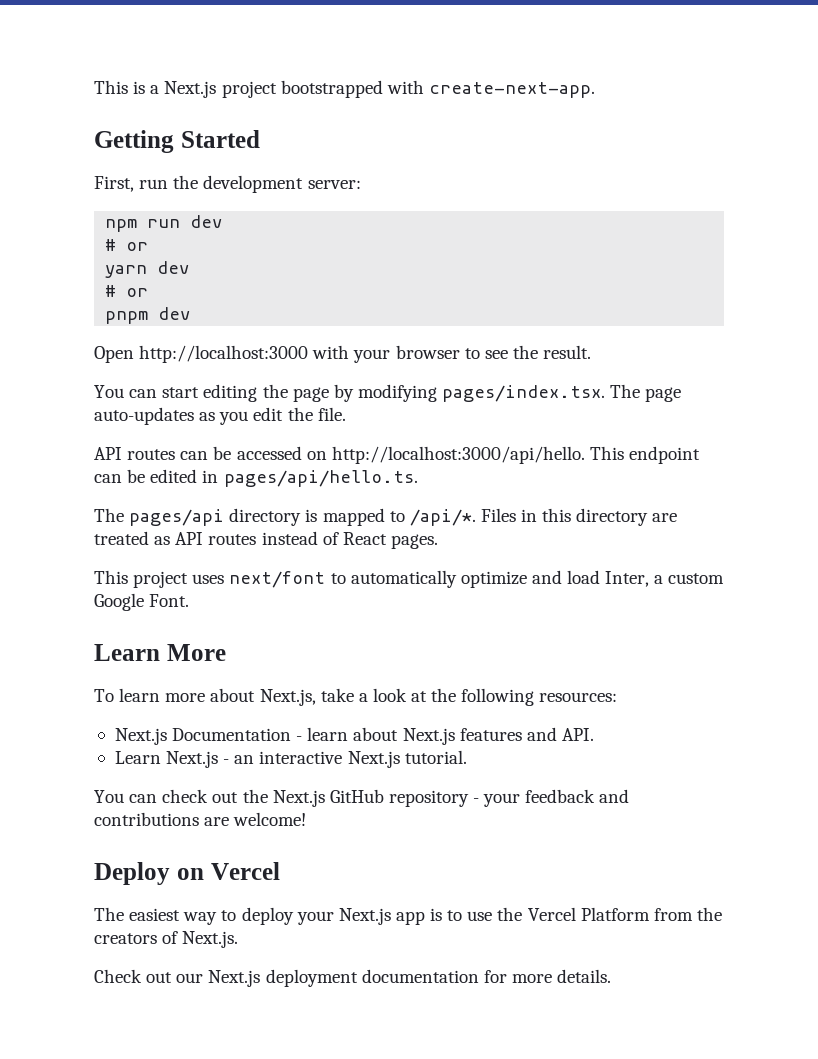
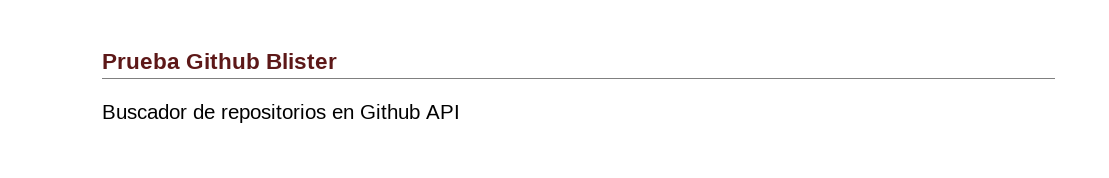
[94,80,595,98] [94,130,260,153] [94,175,361,193] [105,215,223,232] [105,239,149,251] [105,261,190,278] [105,285,149,297] [105,307,191,324] [94,345,592,363] [94,384,682,402] [94,407,346,425] [94,446,701,464] [94,469,418,487] [94,508,678,526] [94,531,438,549] [94,570,725,588] [94,593,190,611] [94,644,226,661] [94,688,618,706] [114,727,594,745] [114,750,467,768] [94,789,630,807] [94,812,307,826] [94,862,280,885] [94,907,722,925] [94,931,239,948] [94,969,612,987] This is a Next.js project bootstrapped with create-next-app. // Getting Started // First, run the development server: // npm run dev // # or // yarn dev // # or // pnpm dev // Open http://localhost:3000 with your browser to see the result. // You can start editing the page by modifying pages/index.tsx. The page auto-updates as you edit the file. // API routes can be accessed on http://localhost:3000/api/hello. This endpoint can be edited in pages/api/hello.ts. // The pages/api directory is mapped to /api/*. Files in this directory are treated as API routes instead of React pages. // This project uses next/font to automatically optimize and load Inter, a custom Google Font. // Learn More // To learn more about Next.js, take a look at the following resources: // Next.js Documentation - learn about Next.js features and API. // Learn Next.js - an interactive Next.js tutorial. // You can check out the Next.js GitHub repository - your feedback and contributions are welcome! // Deploy on Vercel // The easiest way to deploy your Next.js app is to use the Vercel Platform from the creators of Next.js. // Check out our Next.js deployment documentation for more details. -> [102,53,338,69] [102,104,460,123] Prueba Github Blister // Buscador de repositorios en Github API

